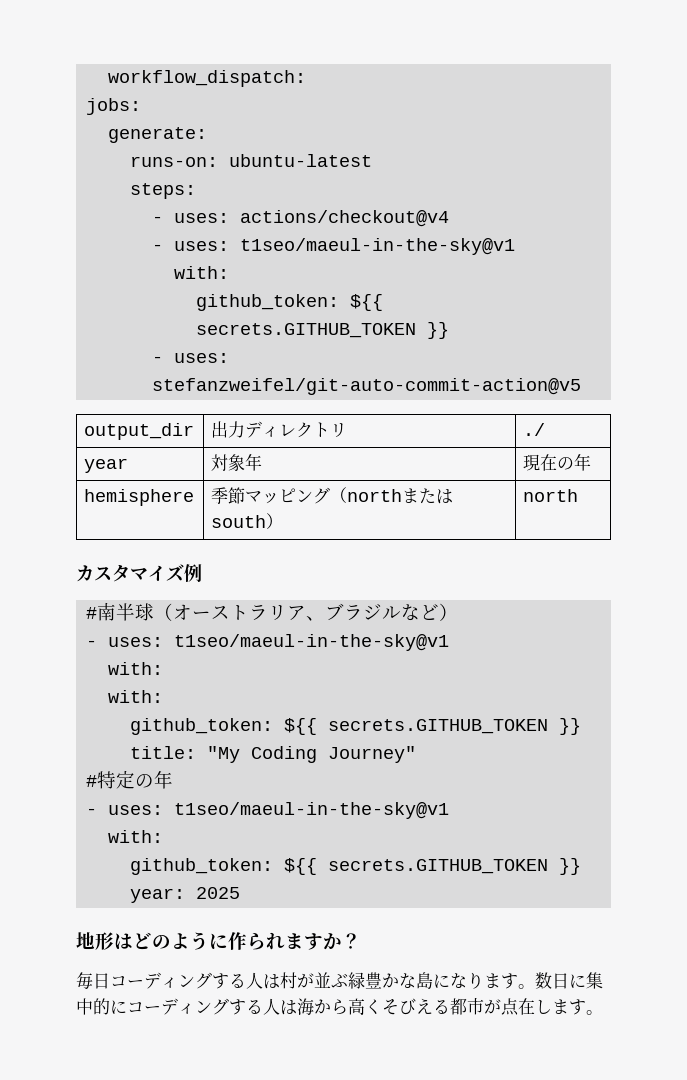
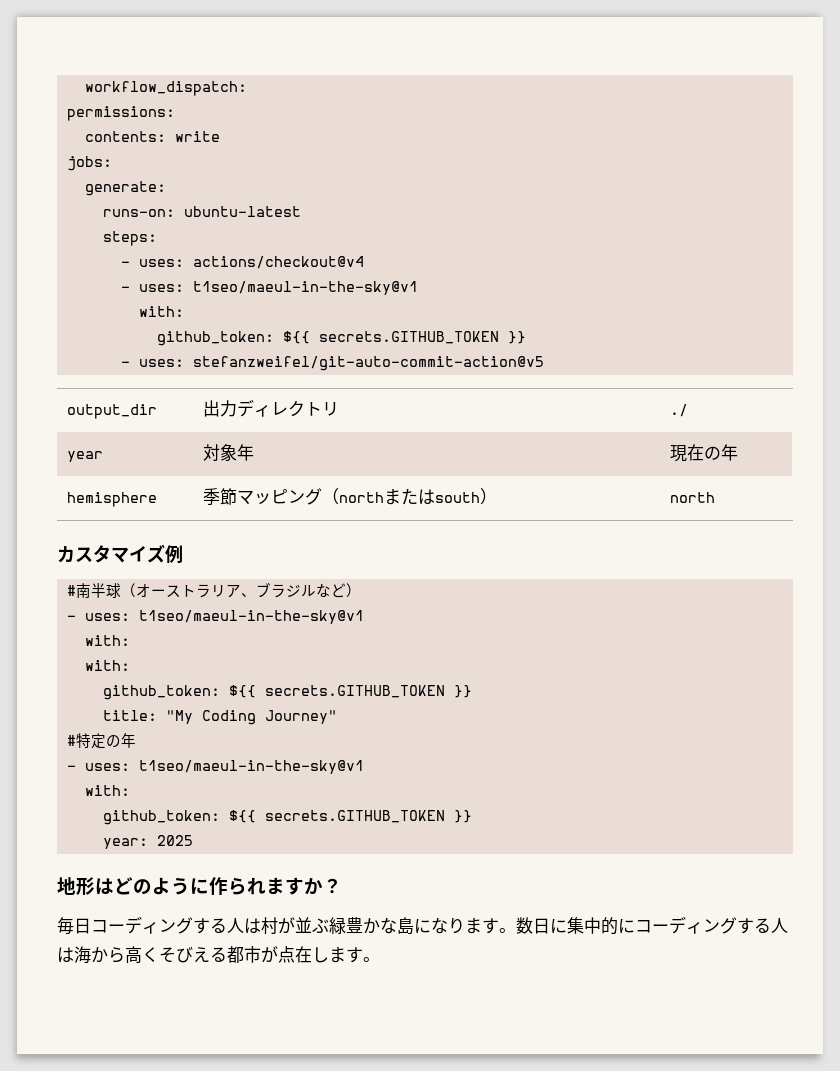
(307, 78) none -> [67,106,176,121] [85,131,221,142] // permissions: // contents: write

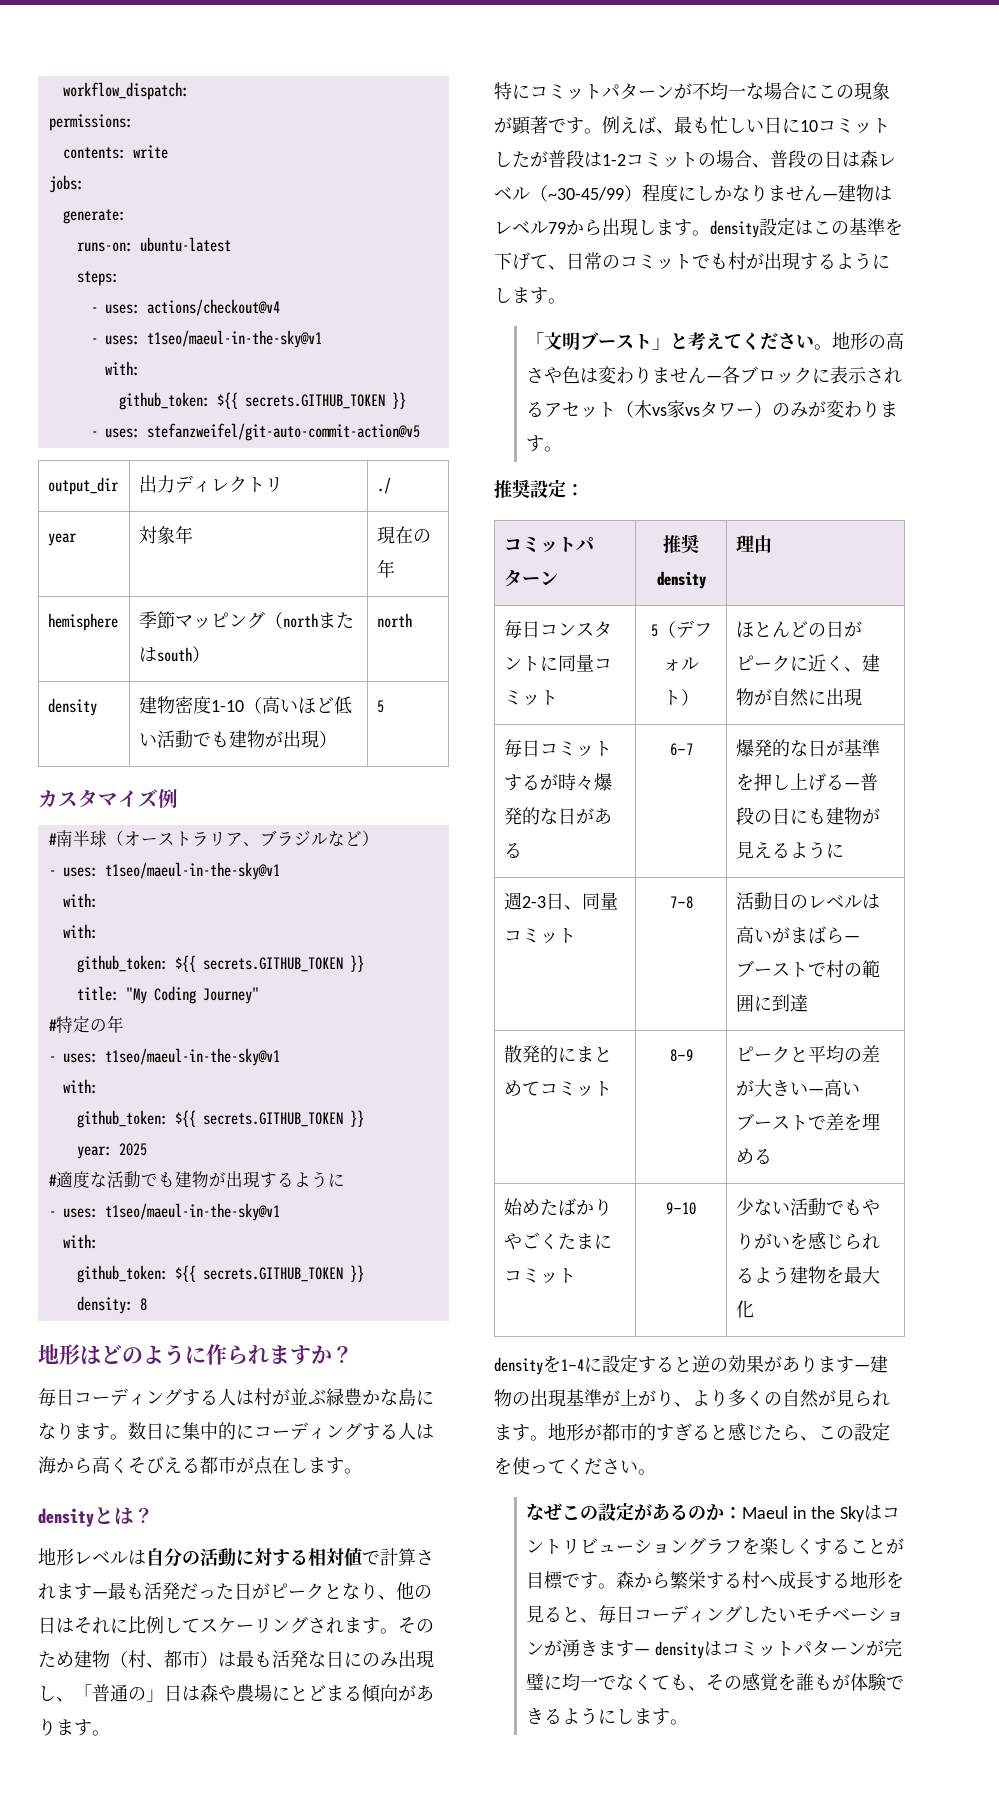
(716, 497) none -> [48,698,98,716] [139,696,353,714] [139,730,338,748] [377,700,385,713] // density | 建物密度1-10（高いほど低い活動でも建物が出現） | 5
(194, 840) none -> [48,1171,345,1188] [48,1203,280,1221] [62,1234,98,1249] [76,1265,364,1283] [76,1296,147,1314] // #適度な活動でも建物が出現するように // - uses: t1seo/maeul-in-the-sky@v1 // with: // github_token: ${{ secrets.GITHUB_TOKEN }} // density: 8
(380, 959) none -> [38,1507,154,1527] [38,1548,434,1567] [38,1582,432,1600] [38,1616,434,1634] [38,1650,434,1668] [38,1684,434,1703] [38,1718,110,1736] [494,82,890,100] [494,116,890,135] [494,150,896,168] [494,184,892,202] [494,217,903,238] [494,252,890,270] [494,287,566,304] [526,332,905,350] [526,366,903,384] [526,400,899,418] [526,435,563,452] [494,479,584,498] [504,536,595,552] [504,569,559,587] [663,534,699,553] [656,571,706,589] [736,535,773,553] [504,620,613,639] [504,654,613,672] [504,690,559,706] [650,620,712,638] [663,657,699,671] [663,689,699,706] [736,621,863,638] [736,654,881,672] [736,688,863,707] [504,739,613,758] [504,773,613,791] [504,807,613,825] [504,843,523,858] [669,743,693,756] [736,739,881,757] [736,773,879,791] [736,807,881,825] [736,841,845,859] [504,892,619,910] [504,928,577,944] [669,896,693,909] [736,892,881,910] [736,926,861,944] [736,960,881,978] [736,994,809,1012] [504,1045,613,1063] [504,1080,613,1097] [669,1049,693,1062] [736,1045,881,1063] [736,1079,861,1097] [736,1113,881,1131] [736,1148,773,1164] [504,1198,613,1216] [504,1232,613,1250] [504,1268,577,1284] [666,1202,696,1215] [736,1198,881,1216] [736,1232,881,1250] [736,1266,881,1284] [736,1300,755,1318] [494,1354,888,1375] [494,1389,890,1408] [494,1422,890,1441] [494,1457,656,1475] [526,1502,901,1522] [526,1537,905,1555] [526,1571,905,1589] [526,1605,905,1624] [526,1638,903,1659] [526,1673,905,1691] [526,1707,689,1725] // densityとは？ // 地形レベルは自分の活動に対する相対値で計算されます—最も活発だった日がピークとなり、他の日はそれに比例してスケーリングされます。そのため建物（村、都市）は最も活発な日にのみ出現し、「普通の」日は森や農場にとどまる傾向があります。 // 特にコミットパターンが不均一な場合にこの現象が顕著です。例えば、最も忙しい日に10コミットしたが普段は1-2コミットの場合、普段の日は森レベル（~30-45/99）程度にしかなりません—建物はレベル79から出現します。density設定はこの基準を下げて、日常のコミットでも村が出現するようにします。 // 「文明ブースト」と考えてください。地形の高さや色は変わりません—各ブロックに表示されるアセット（木vs家vsタワー）のみが変わります。 // 推奨設定： // コミットパターン | 推奨density | 理由 // 毎日コンスタントに同量コミット | 5（デフォルト） | ほとんどの日がピークに近く、建物が自然に出現 // 毎日コミットするが時々爆発的な日がある | 6–7 | 爆発的な日が基準を押し上げる—普段の日にも建物が見えるように // 週2-3日、同量コミット | 7–8 | 活動日のレベルは高いがまばら—ブーストで村の範囲に到達 // 散発的にまとめてコミット | 8–9 | ピークと平均の差が大きい—高いブーストで差を埋める // 始めたばかりやごくたまにコミット | 9–10 | 少ない活動でもやりがいを感じられるよう建物を最大化 // densityを1–4に設定すると逆の効果があります—建物の出現基準が上がり、より多くの自然が見られます。地形が都市的すぎると感じたら、この設定を使ってください。 // なぜこの設定があるのか：Maeul in the Skyはコントリビューショングラフを楽しくすることが目標です。森から繁栄する村へ成長する地形を見ると、毎日コーディングしたいモチベーションが湧きます— densityはコミットパターンが完璧に均一でなくても、その感覚を誰もが体験できるようにします。

